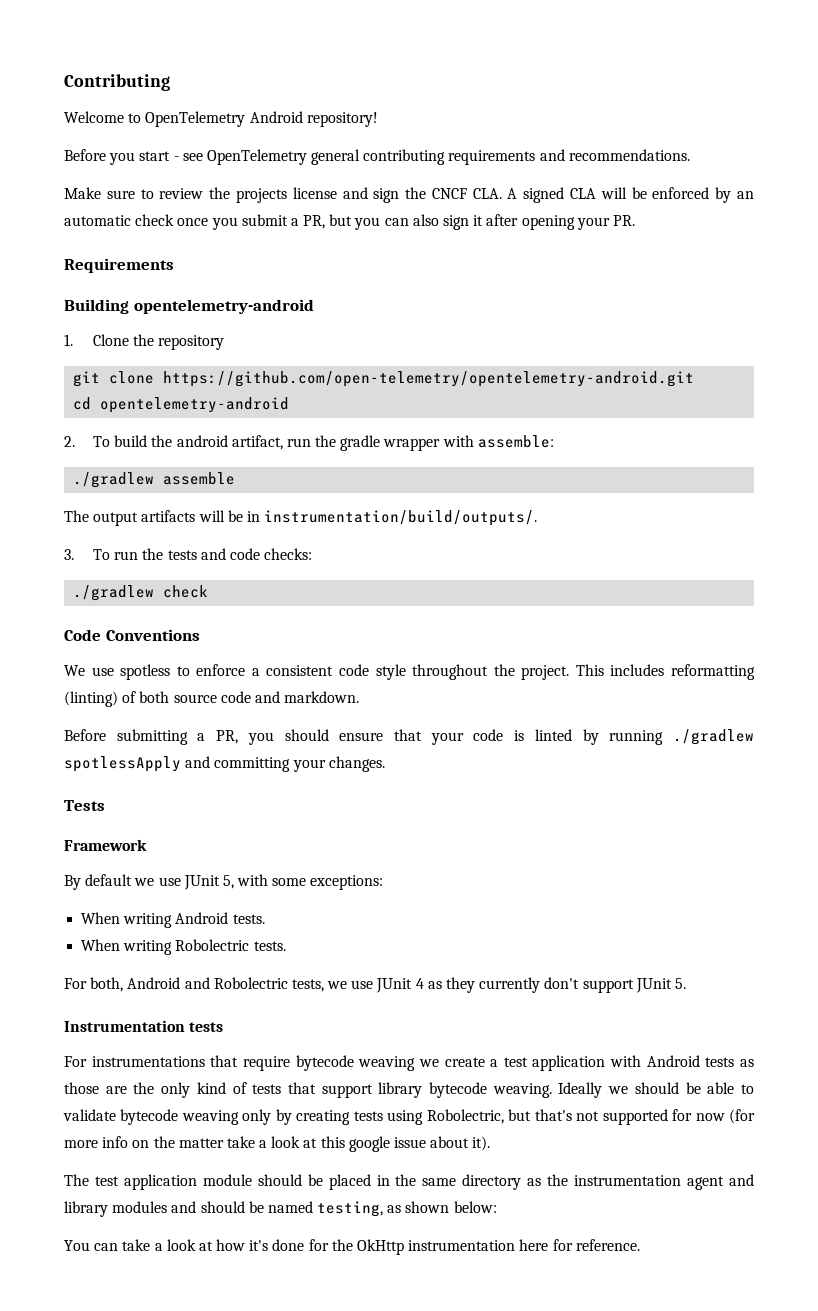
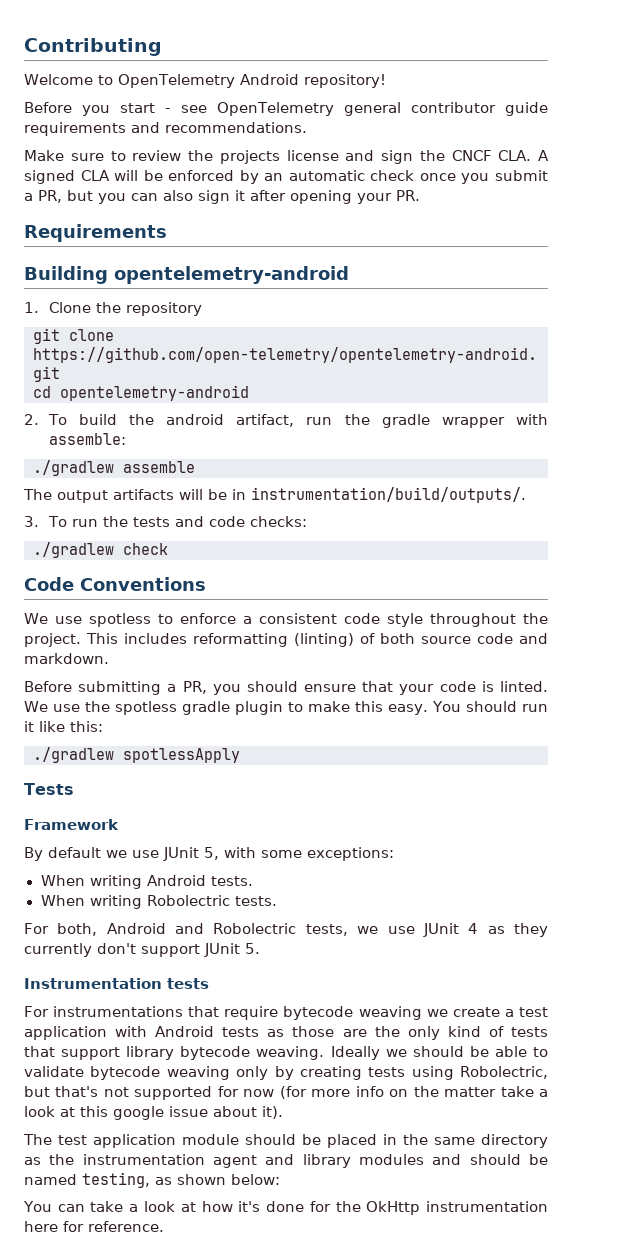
[363,149,446,165] contributing -> [410,102,548,116] contributor guide
[534,729,754,745] [64,756,385,772] linted by running ./gradlew spotlessApply and committing your changes. -> [500,681,548,692] [24,701,548,715] [24,721,103,732] [33,747,240,763] linted. We use the spotless gradle plugin to make this easy. You should run it like this: // ./gradlew spotlessApply

